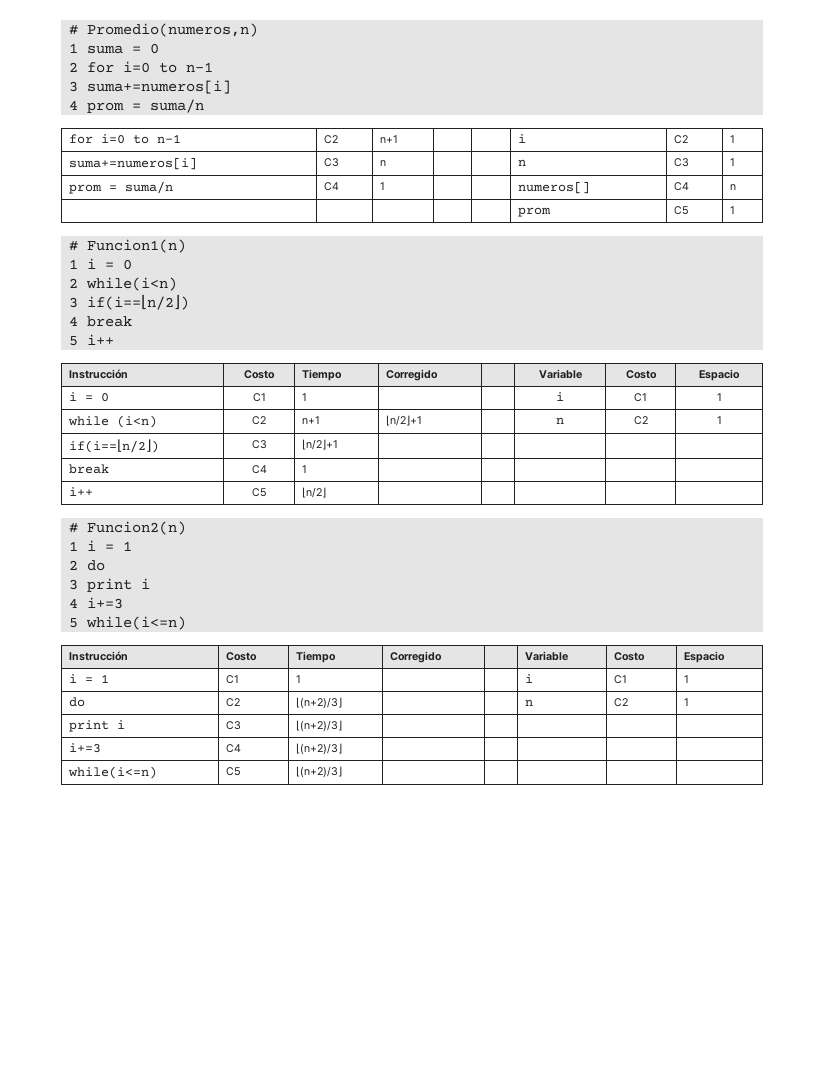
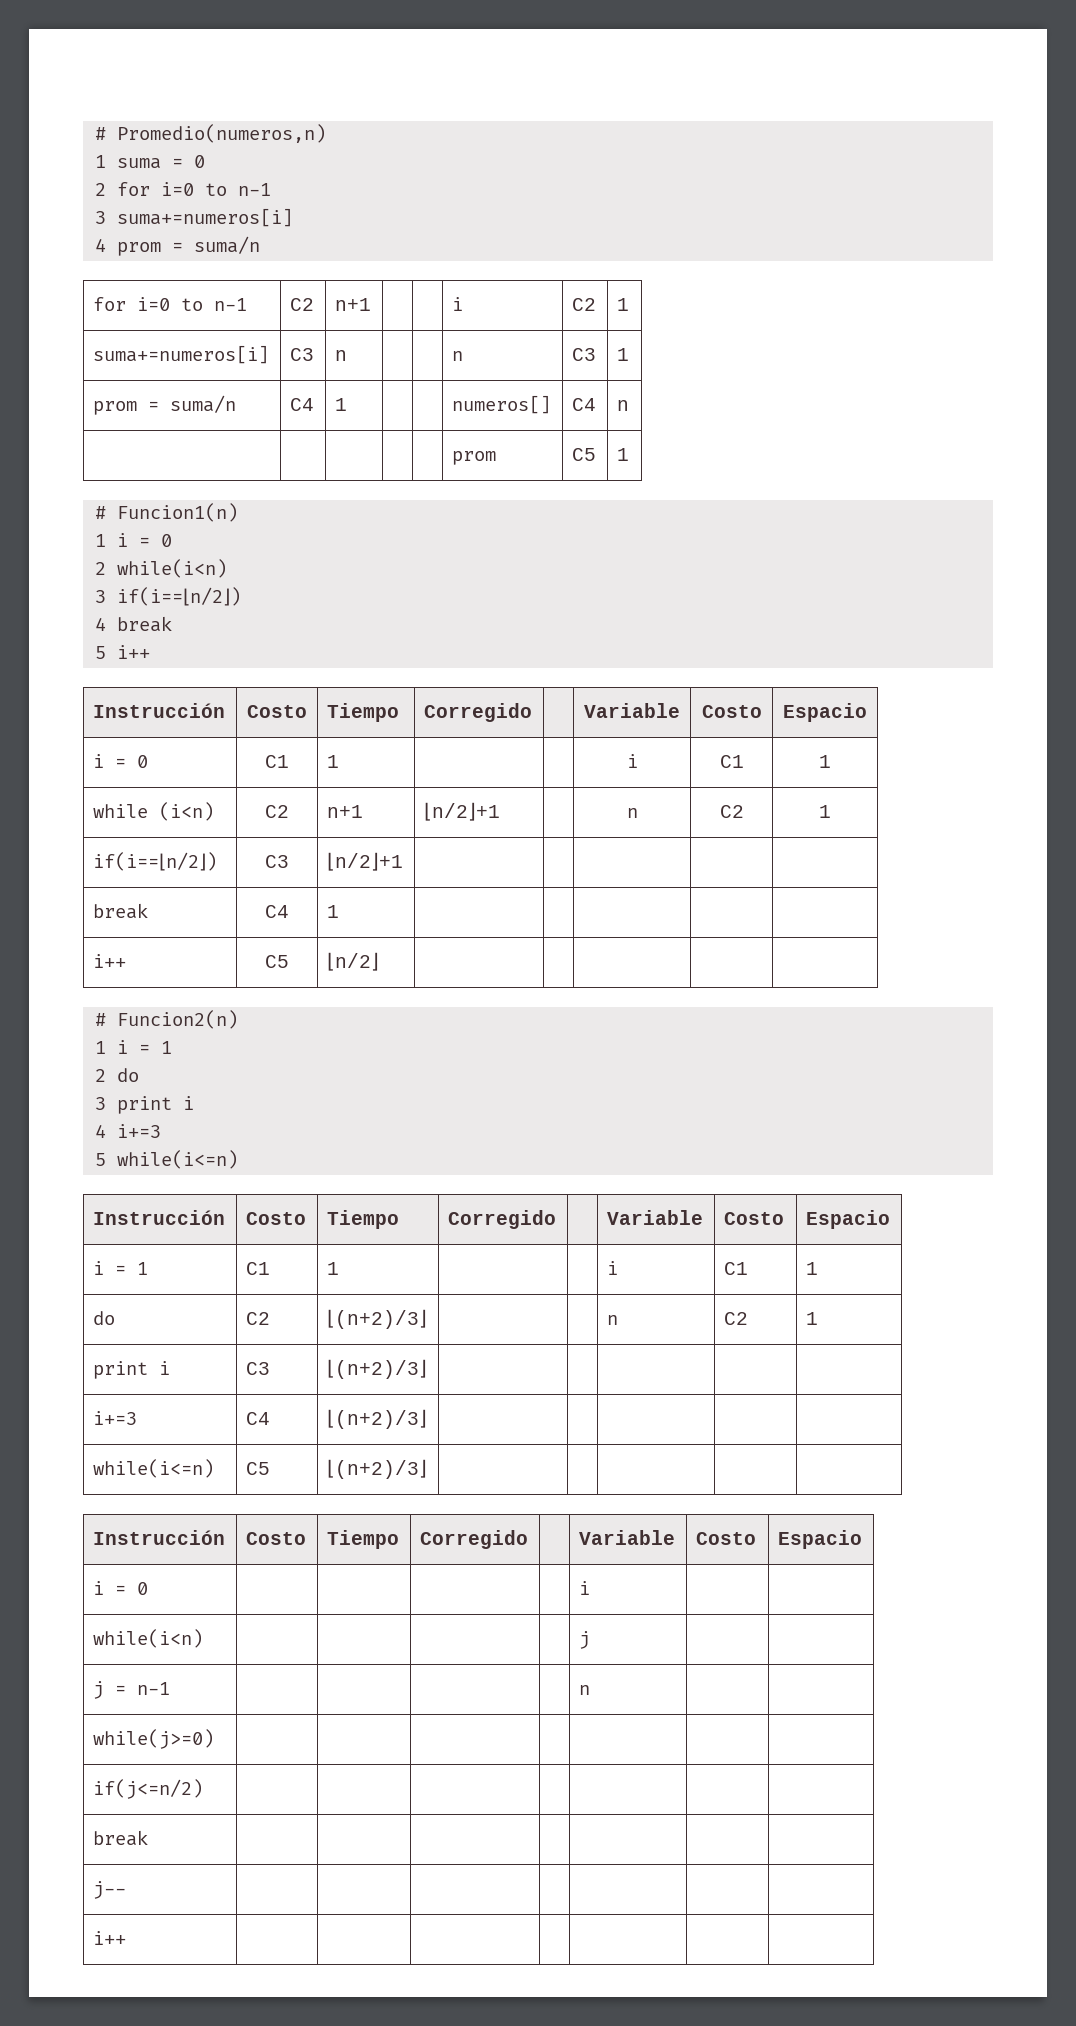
(342, 772) none -> [93,1530,226,1545] [246,1532,307,1545] [327,1530,400,1549] [420,1530,529,1549] [579,1530,676,1545] [696,1532,757,1545] [778,1530,863,1549] [93,1581,149,1595] [579,1581,591,1595] [93,1629,204,1648] [579,1631,591,1649] [93,1681,171,1699] [579,1685,591,1695] [93,1729,215,1749] [93,1779,204,1799] [93,1830,149,1846] [93,1881,127,1899] [93,1931,127,1945] // Instrucción | Costo | Tiempo | Corregido | | Variable | Costo | Espacio // i = 0 | | | | | i | | // while(i<n) | | | | | j | | // j = n-1 | | | | | n | | // while(j>=0) | | | | | | | // if(j<=n/2) | | | | | | | // break | | | | | | | // j-- | | | | | | | // i++ | | | | | | |

